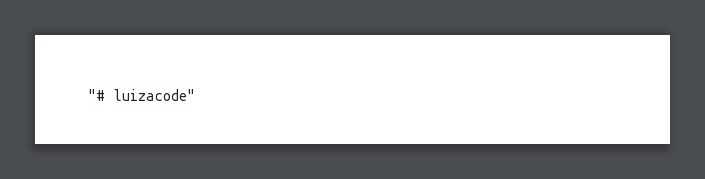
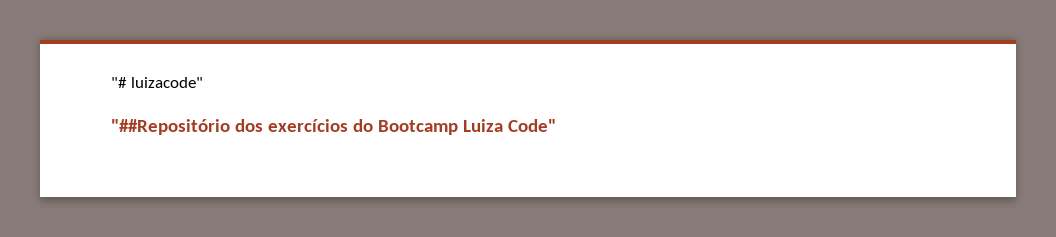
(195, 95) none -> [111,119,556,135] // "##Repositório dos exercícios do Bootcamp Luiza Code"

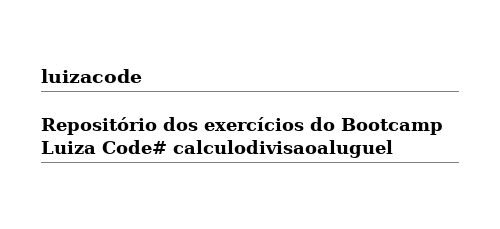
[111,77,203,88] [111,119,230,135] "# luizacode" // "##Repositório -> [41,69,142,83] [41,117,157,135] luizacode // Repositório
[507,119,556,132] Code" -> [102,140,393,158] Code# calculodivisaoaluguel

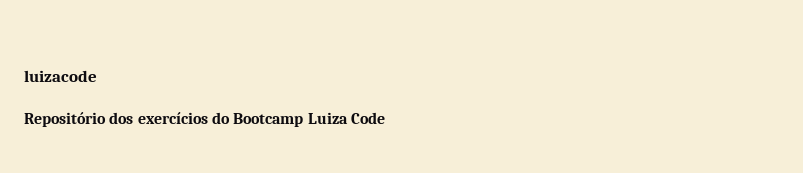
[102,140,393,158] Code# calculodivisaoaluguel -> [350,112,385,124] Code

